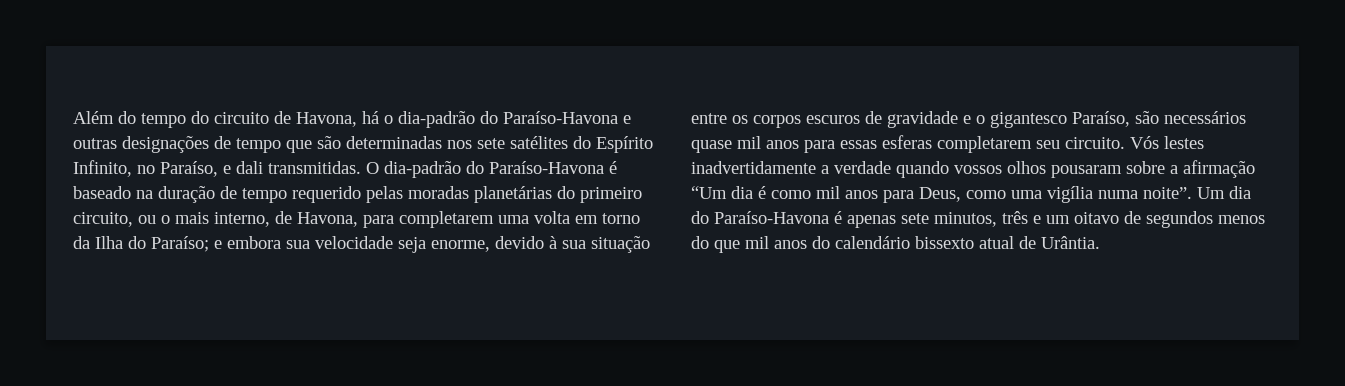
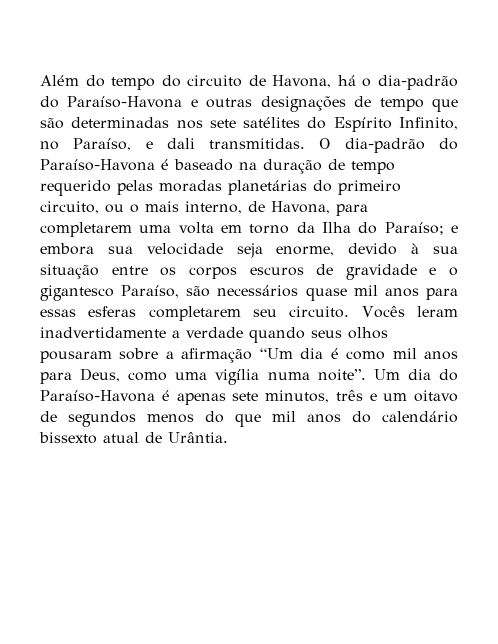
[1130,136,1204,149] Vós lestes -> [361,306,458,318] Vocês leram
[954,165,1002,174] vossos -> [311,330,342,338] seus

